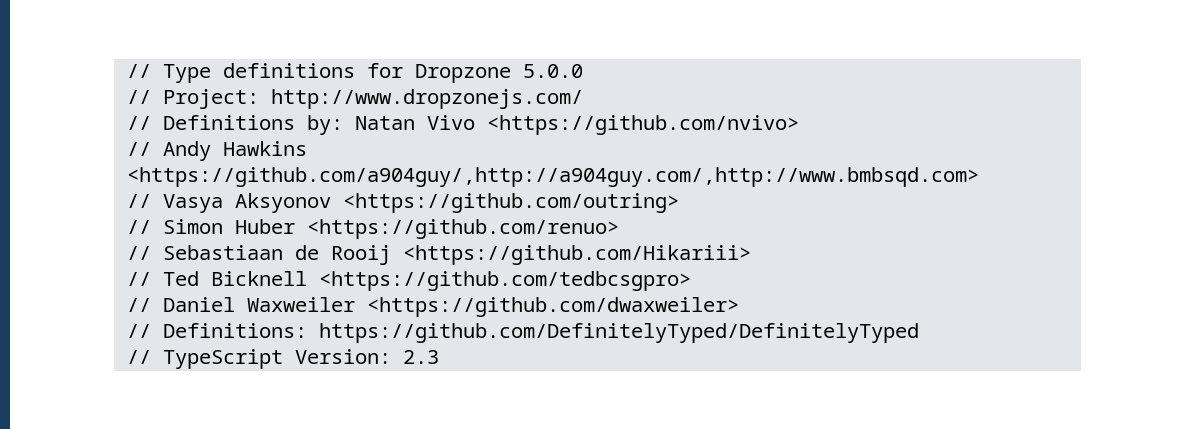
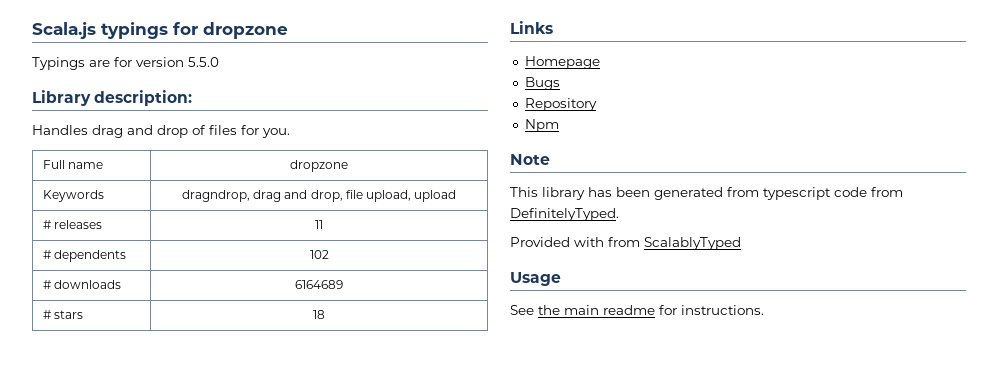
[126,63,583,83] [126,89,583,109] [126,115,799,135] [126,141,307,161] [126,167,979,187] [126,193,679,213] [126,219,619,239] [126,245,751,265] [126,271,691,291] [126,297,739,317] [126,323,919,343] [126,349,439,369] // Type definitions for Dropzone 5.0.0 // // Project: http://www.dropzonejs.com/ // // Definitions by: Natan Vivo <https://github.com/nvivo> // // Andy Hawkins <https://github.com/a904guy/,http://a904guy.com/,http://www.bmbsqd.com> // // Vasya Aksyonov <https://github.com/outring> // // Simon Huber <https://github.com/renuo> // // Sebastiaan de Rooij <https://github.com/Hikariii> // // Ted Bicknell <https://github.com/tedbcsgpro> // // Daniel Waxweiler <https://github.com/dwaxweiler> // // Definitions: https://github.com/DefinitelyTyped/DefinitelyTyped // // TypeScript Version: 2.3 -> [32,22,288,39] [32,57,219,70] [32,90,193,106] [32,125,290,138] [42,160,103,169] [290,160,348,172] [42,190,104,202] [181,190,457,202] [42,220,102,229] [315,220,323,229] [42,250,126,262] [309,250,329,259] [42,280,121,289] [295,280,343,289] [42,310,83,319] [313,310,325,319] [510,21,553,34] [524,56,600,69] [524,77,560,90] [524,98,597,111] [524,119,559,132] [510,154,550,165] [510,187,903,200] [510,208,619,221] [510,237,741,250] [510,272,561,286] [510,305,764,315] Scala.js typings for dropzone // Typings are for version 5.5.0 // Library description: // Handles drag and drop of files for you. // Full name | dropzone // Keywords | dragndrop, drag and drop, file upload, upload // # releases | 11 // # dependents | 102 // # downloads | 6164689 // # stars | 18 // Links // Homepage // Bugs // Repository // Npm // Note // This library has been generated from typescript code from DefinitelyTyped. // Provided with from ScalablyTyped // Usage // See the main readme for instructions.

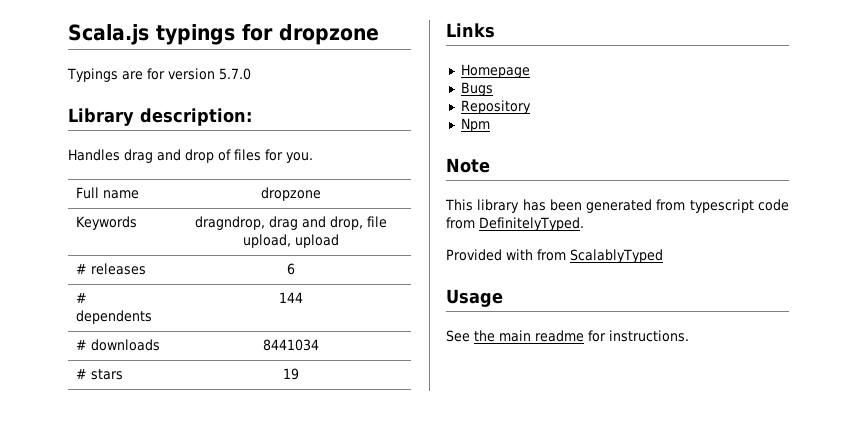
[188,57,219,67] 5.5.0 -> [218,68,251,80] 5.7.0
[315,220,323,229] 11 -> [287,263,295,275] 6
[309,250,329,259] 102 -> [279,292,303,303] 144
[295,280,343,289] 6164689 -> [263,339,319,351] 8441034
[313,310,325,319] 18 -> [283,368,299,380] 19

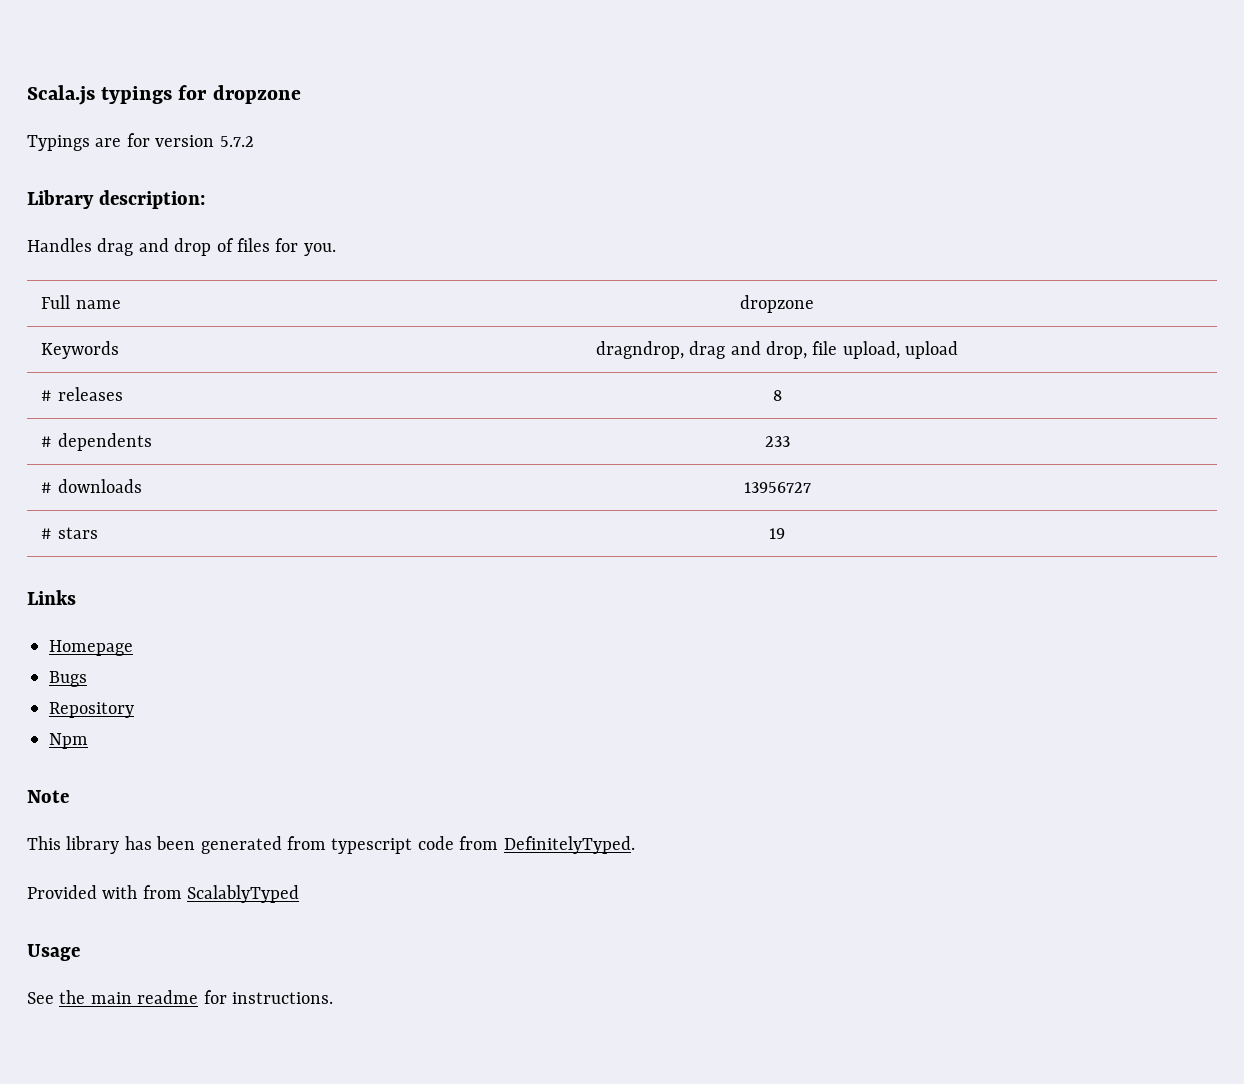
[218,68,251,80] 5.7.0 -> [219,136,254,147] 5.7.2
[287,263,295,275] 6 -> [772,390,782,401] 8
[279,292,303,303] 144 -> [764,436,790,447] 233
[263,339,319,351] 8441034 -> [743,482,811,493] 13956727

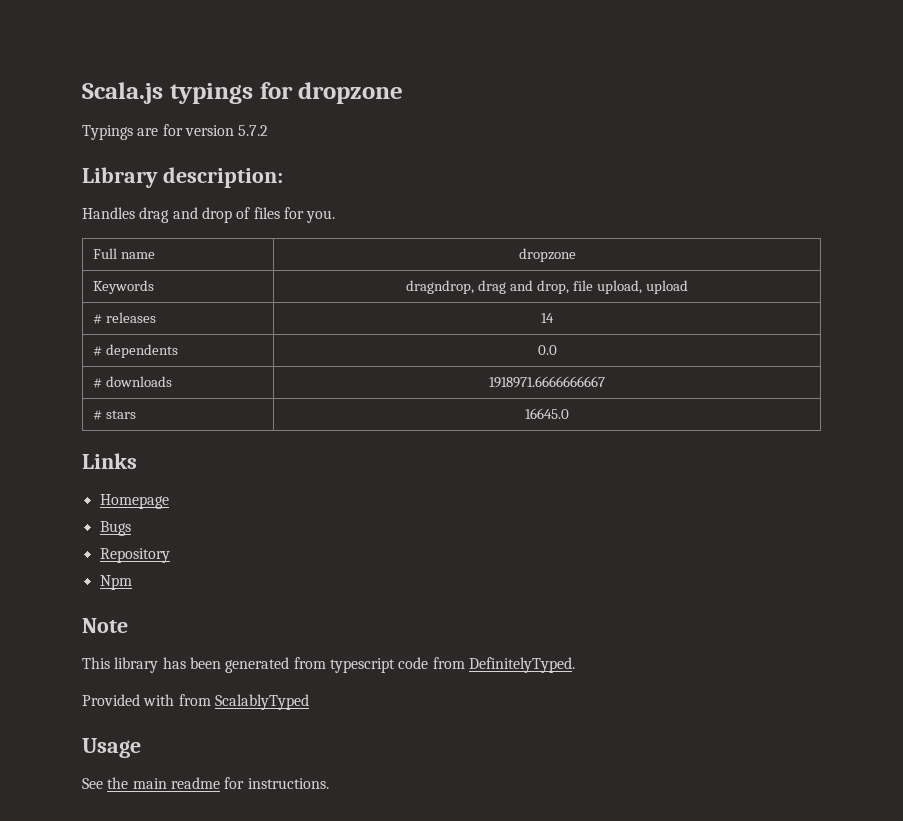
[772,390,782,401] 8 -> [541,313,554,323] 14
[764,436,790,447] 233 -> [537,345,557,355] 0.0
[743,482,811,493] 13956727 -> [489,376,605,388] 1918971.6666666667
[769,528,785,539] 19 -> [525,408,569,419] 16645.0

